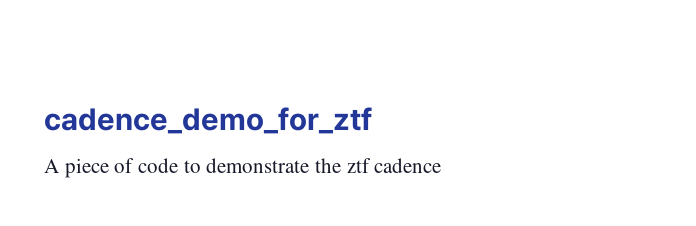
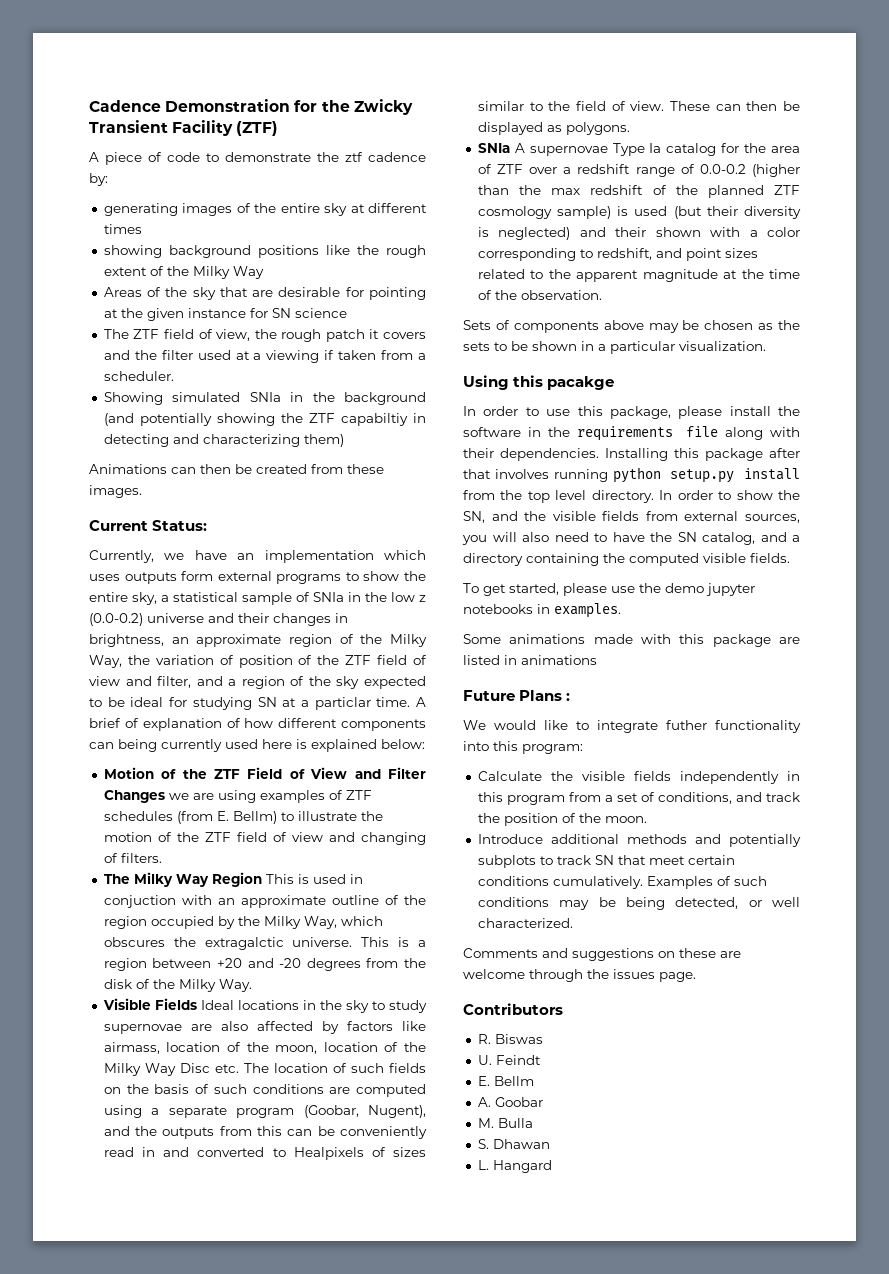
[44,107,372,134] cadence_demo_for_ztf -> [89,99,413,115] [89,120,279,136] Cadence Demonstration for the Zwicky Transient Facility (ZTF)
(442, 165) none -> [89,173,108,186] [103,203,427,216] [103,224,142,234] [103,245,426,258] [103,266,264,279] [103,287,427,300] [103,308,347,321] [103,329,426,342] [103,350,426,363] [103,371,174,381] [103,392,426,405] [103,413,426,426] [103,434,344,447] [89,464,384,474] [89,485,142,498] [89,520,208,531] [89,550,426,563] [89,571,426,584] [89,592,426,605] [89,613,348,626] [89,634,427,647] [89,655,428,668] [89,676,426,689] [89,697,426,710] [89,718,427,731] [89,739,425,752] [103,767,427,779] [103,790,372,803] [103,811,383,824] [103,832,427,845] [103,853,162,863] [103,872,363,887] [103,895,426,908] [103,916,383,929] [103,937,426,950] [103,958,426,971] [103,979,252,992] [102,998,428,1013] [103,1021,426,1034] [103,1042,426,1054] [103,1063,427,1076] [103,1084,426,1097] [103,1105,426,1118] [103,1126,427,1139] [103,1147,426,1160] [477,101,800,111] [477,122,630,135] [477,143,800,156] [477,164,800,177] [477,185,800,198] [477,206,801,219] [477,227,800,240] [477,248,758,261] [477,269,800,282] [477,290,602,300] [463,320,800,333] [463,341,766,354] [463,375,615,390] [463,406,800,419] [463,426,800,441] [463,448,800,461] [463,467,800,483] [463,490,800,503] [463,511,800,523] [462,532,800,545] [463,553,790,566] [463,583,755,596] [463,603,621,618] [463,634,800,647] [463,655,597,665] [463,690,571,701] [463,720,801,733] [463,741,583,754] [477,771,800,784] [477,792,800,805] [477,813,647,826] [477,834,801,847] [477,855,735,868] [477,876,767,889] [477,897,800,910] [477,918,573,928] [463,948,741,961] [463,969,696,982] [463,1003,563,1015] [477,1034,543,1044] [477,1055,541,1065] [477,1076,534,1086] [477,1097,543,1107] [477,1118,533,1128] [477,1139,550,1149] [477,1160,552,1173] by: // generating images of the entire sky at different times // showing background positions like the rough extent of the Milky Way // Areas of the sky that are desirable for pointing at the given instance for SN science // The ZTF field of view, the rough patch it covers and the filter used at a viewing if taken from a scheduler. // Showing simulated SNIa in the background (and potentially showing the ZTF capabiltiy in detecting and characterizing them) // Animations can then be created from these images. // Current Status: // Currently, we have an implementation which uses outputs form external programs to show the entire sky, a statistical sample of SNIa in the low z (0.0-0.2) universe and their changes in brightness, an approximate region of the Milky Way, the variation of position of the ZTF field of view and filter, and a region of the sky expected to be ideal for studying SN at a particlar time. A brief of explanation of how different components can being currently used here is explained below: // Motion of the ZTF Field of View and Filter Changes we are using examples of ZTF schedules (from E. Bellm) to illustrate the motion of the ZTF field of view and changing of filters. // The Milky Way Region This is used in conjuction with an approximate outline of the region occupied by the Milky Way, which obscures the extragalctic universe. This is a region between +20 and -20 degrees from the disk of the Milky Way. // Visible Fields Ideal locations in the sky to study supernovae are also affected by factors like airmass, location of the moon, location of the Milky Way Disc etc. The location of such fields on the basis of such conditions are computed using a separate program (Goobar, Nugent), and the outputs from this can be conveniently read in and converted to Healpixels of sizes similar to the field of view. These can then be displayed as polygons. // SNIa A supernovae Type Ia catalog for the area of ZTF over a redshift range of 0.0-0.2 (higher than the max redshift of the planned ZTF cosmology sample) is used (but their diversity is neglected) and their shown with a color corresponding to redshift, and point sizes related to the apparent magnitude at the time of the observation. // Sets of components above may be chosen as the sets to be shown in a particular visualization. // Using this pacakge // In order to use this package, please install the software in the requirements file along with their dependencies. Installing this package after that involves running python setup.py install from the top level directory. In order to show the SN, and the visible fields from external sources, you will also need to have the SN catalog, and a directory containing the computed visible fields. // To get started, please use the demo jupyter notebooks in examples. // Some animations made with this package are listed in animations // Future Plans : // We would like to integrate futher functionality into this program: // Calculate the visible fields independently in this program from a set of conditions, and track the position of the moon. // Introduce additional methods and potentially subplots to track SN that meet certain conditions cumulatively. Examples of such conditions may be being detected, or well characterized. // Comments and suggestions on these are welcome through the issues page. // Contributors // R. Biswas // U. Feindt // E. Bellm // A. Goobar // M. Bulla // S. Dhawan // L. Hangard

